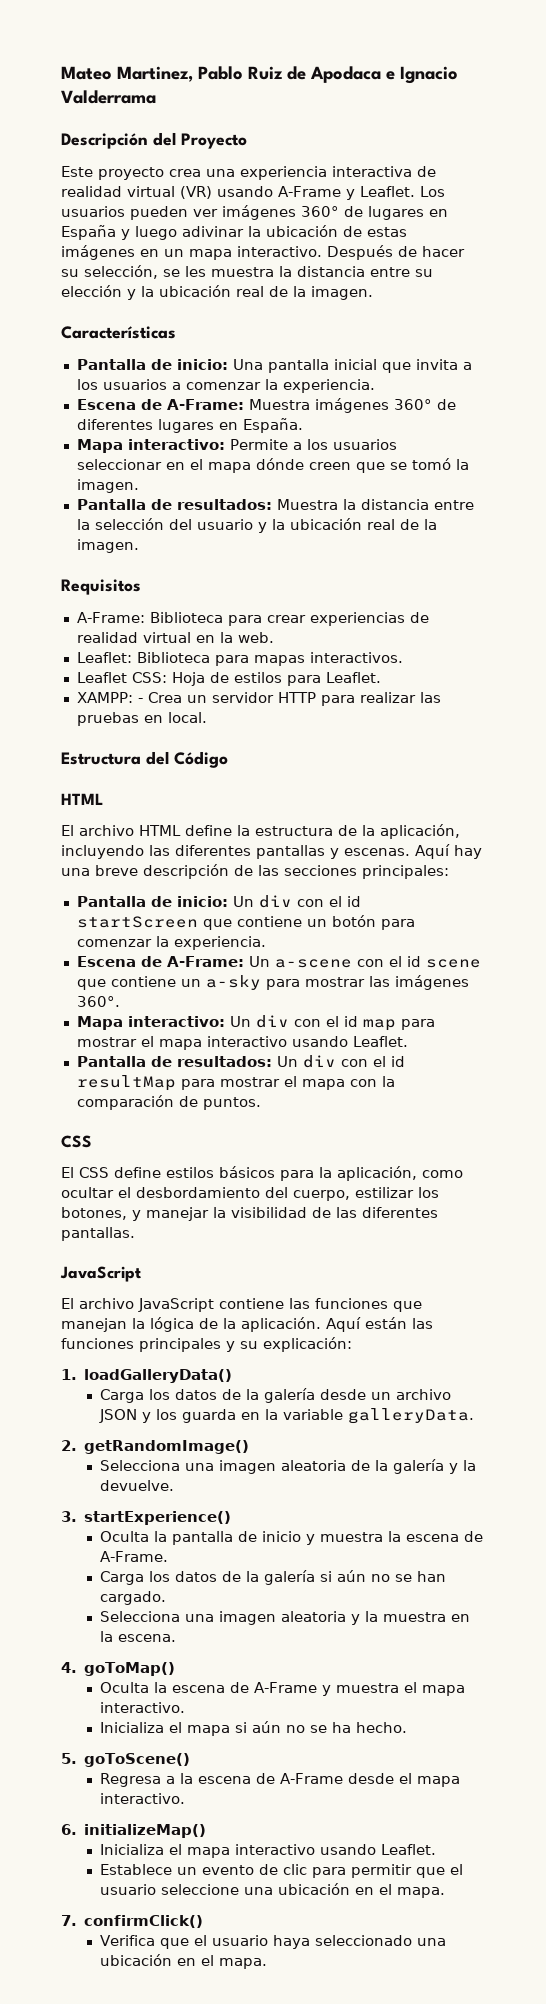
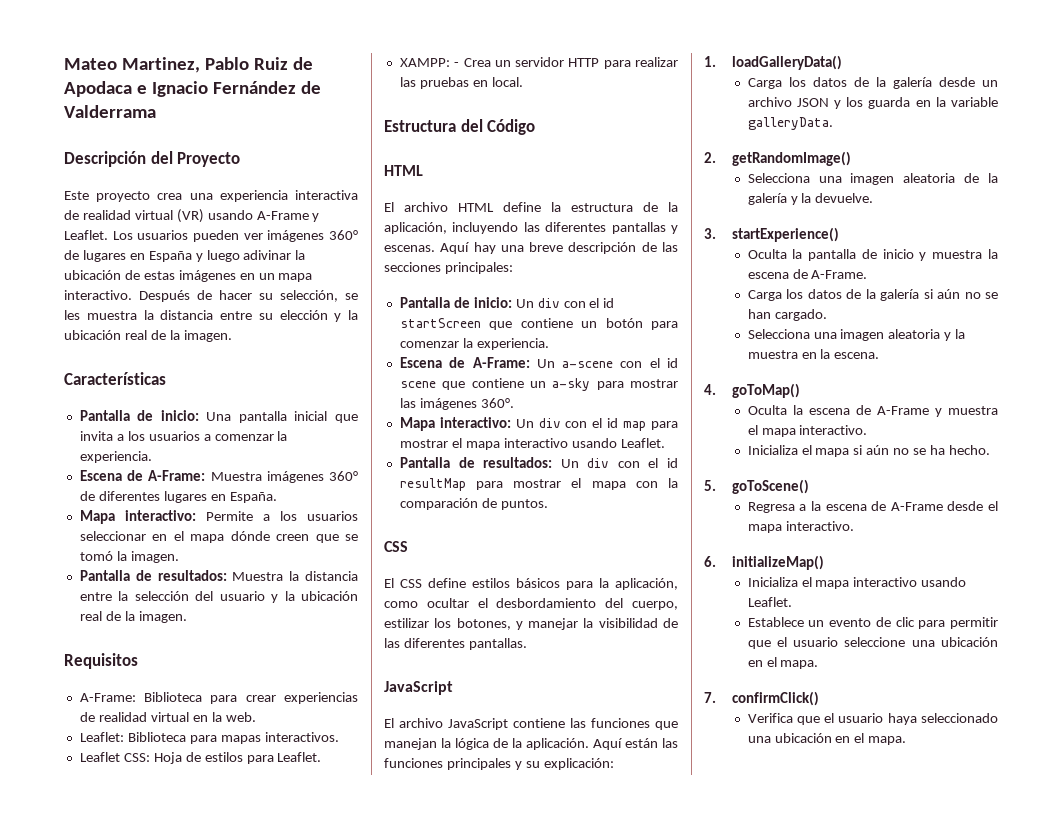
(458, 75) none -> [212,81,321,94] Fernández de

